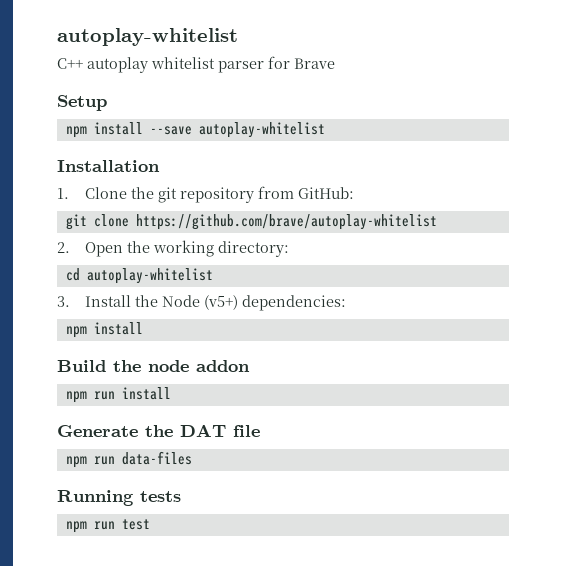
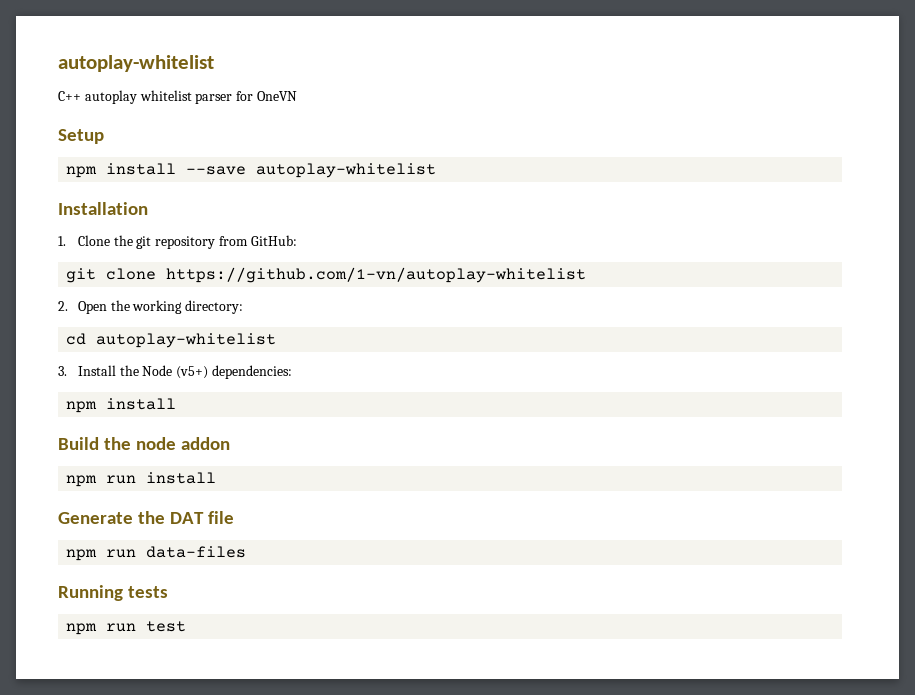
[294,58,335,69] Brave -> [256,91,297,101] OneVN
[135,214,437,230] https://github.com/brave/autoplay-whitelist -> [166,267,587,283] https://github.com/1-vn/autoplay-whitelist

